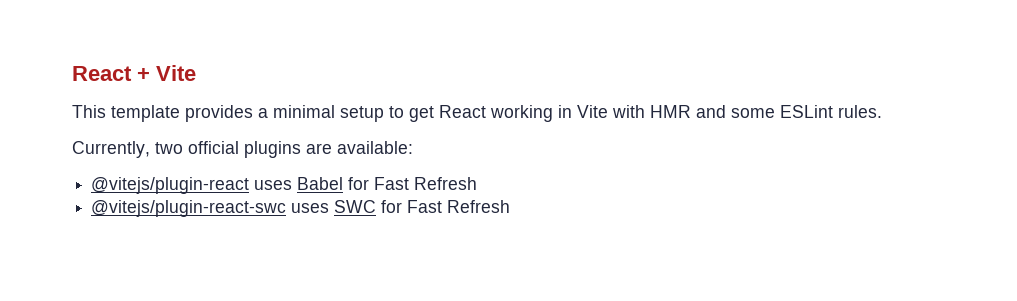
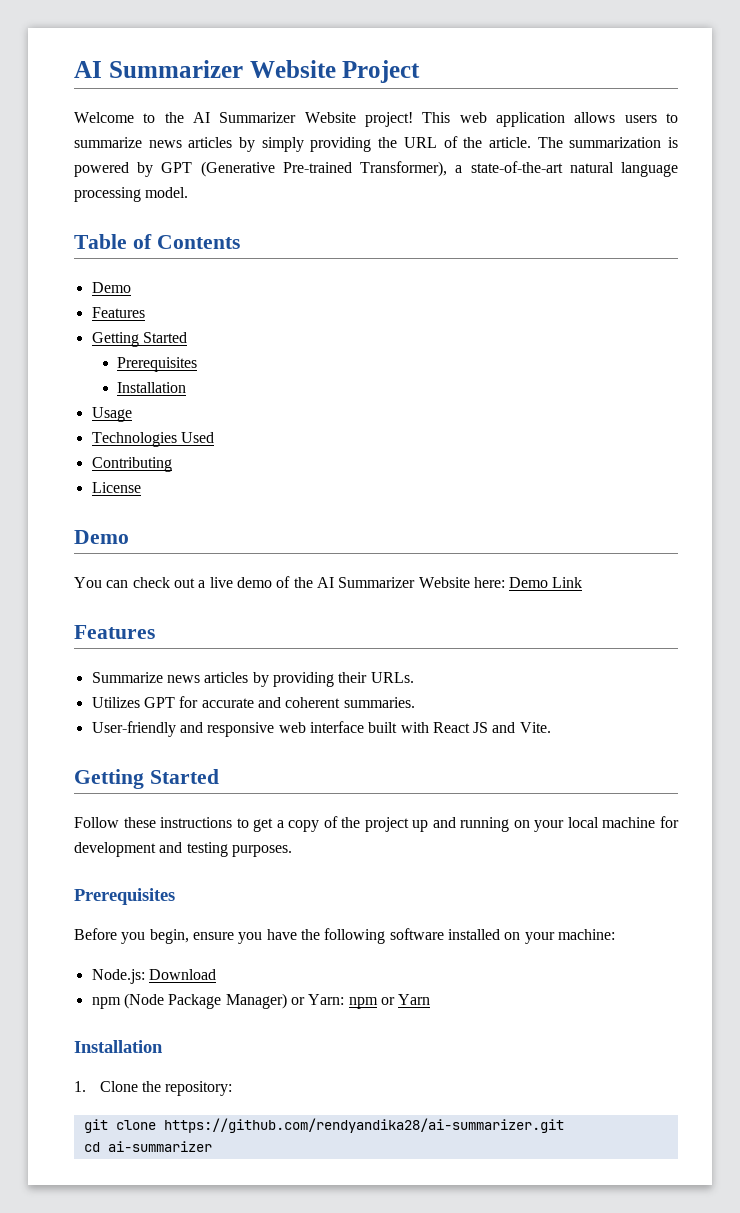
[72,65,196,81] [72,105,882,122] [72,141,413,158] [91,177,478,194] [91,200,511,217] React + Vite // This template provides a minimal setup to get React working in Vite with HMR and some ESLint rules. // Currently, two official plugins are available: // @vitejs/plugin-react uses Babel for Fast Refresh // @vitejs/plugin-react-swc uses SWC for Fast Refresh -> [74,60,421,83] [74,112,678,127] [74,136,678,152] [74,161,678,177] [74,187,189,202] [74,234,240,249] [91,282,131,293] [91,307,145,318] [91,332,187,347] [117,357,198,372] [117,382,187,393] [91,407,132,422] [91,432,214,447] [91,457,172,472] [91,482,141,493] [74,530,129,544] [74,576,583,588] [74,625,155,639] [91,672,414,687] [91,696,415,708] [91,721,551,737] [74,769,219,789] [74,816,679,832] [74,842,292,857] [74,888,175,905] [74,928,615,944] [91,969,216,984] [91,993,431,1009] [74,1040,163,1053] [74,1081,233,1096] [83,1118,564,1133] [83,1141,212,1152] AI Summarizer Website Project // Welcome to the AI Summarizer Website project! This web application allows users to summarize news articles by simply providing the URL of the article. The summarization is powered by GPT (Generative Pre-trained Transformer), a state-of-the-art natural language processing model. // Table of Contents // Demo // Features // Getting Started // Prerequisites // Installation // Usage // Technologies Used // Contributing // License // Demo // You can check out a live demo of the AI Summarizer Website here: Demo Link // Features // Summarize news articles by providing their URLs. // Utilizes GPT for accurate and coherent summaries. // User-friendly and responsive web interface built with React JS and Vite. // Getting Started // Follow these instructions to get a copy of the project up and running on your local machine for development and testing purposes. // Prerequisites // Before you begin, ensure you have the following software installed on your machine: // Node.js: Download // npm (Node Package Manager) or Yarn: npm or Yarn // Installation // 1. Clone the repository: // git clone https://github.com/rendyandika28/ai-summarizer.git // cd ai-summarizer

